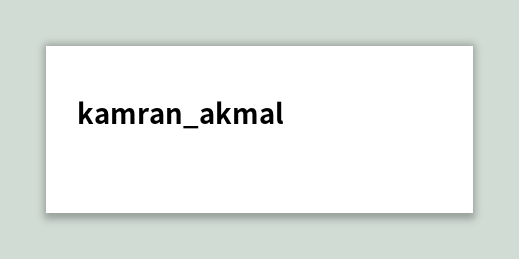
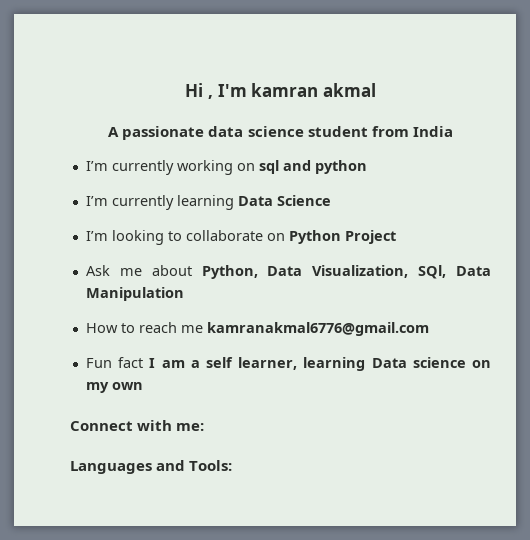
[77,101,284,129] kamran_akmal -> [185,83,376,99] [108,126,453,140] [85,160,367,175] [85,195,331,210] [85,230,396,245] [85,265,491,279] [85,287,184,301] [85,322,429,336] [85,357,491,371] [85,382,143,393] [70,420,205,431] [70,460,233,474] Hi , I'm kamran akmal // A passionate data science student from India // I’m currently working on sql and python // I’m currently learning Data Science // I’m looking to collaborate on Python Project // Ask me about Python, Data Visualization, SQl, Data Manipulation // How to reach me kamranakmal6776@gmail.com // Fun fact I am a self learner, learning Data science on my own // Connect with me: // Languages and Tools:

